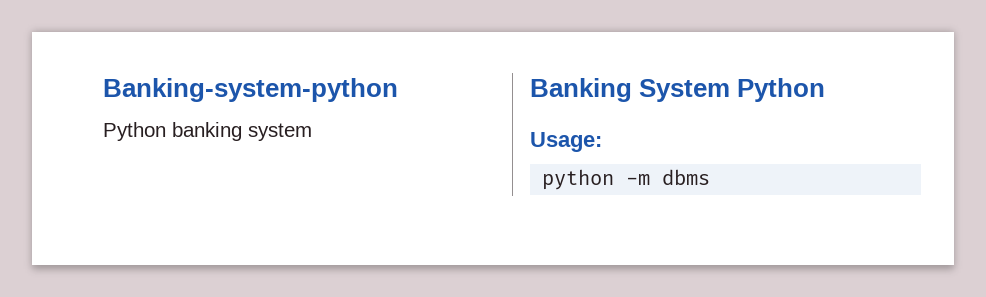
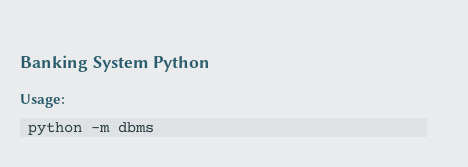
[103,78,398,102] [103,122,312,141] Banking-system-python // Python banking system // -> (20, 63) none

